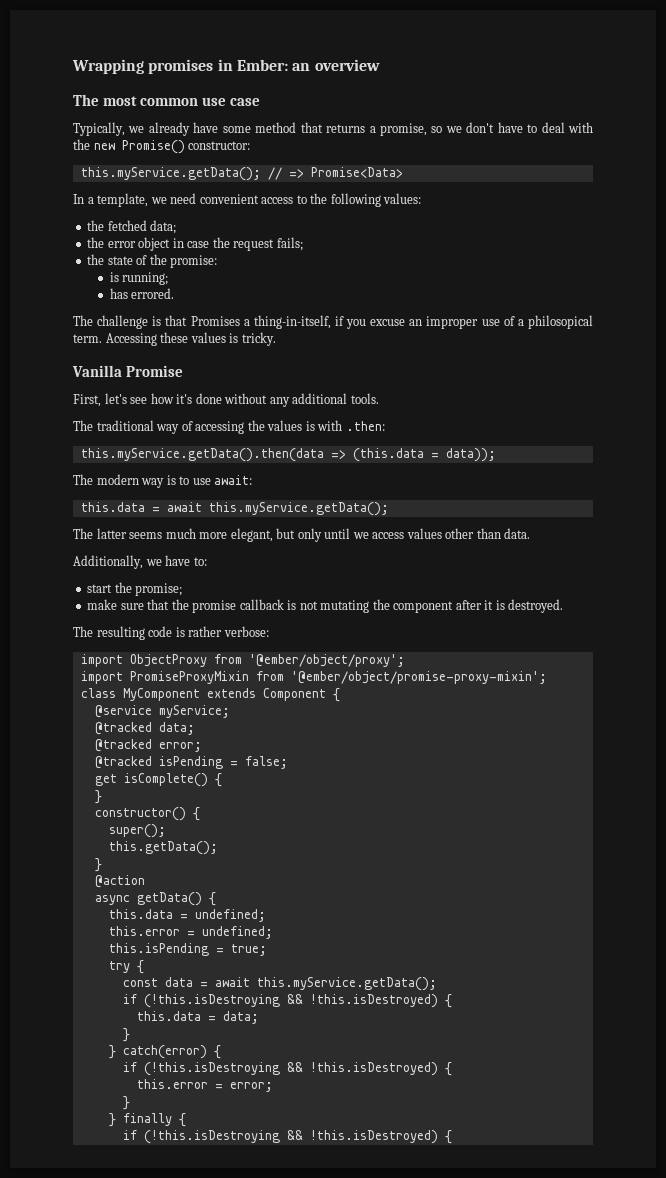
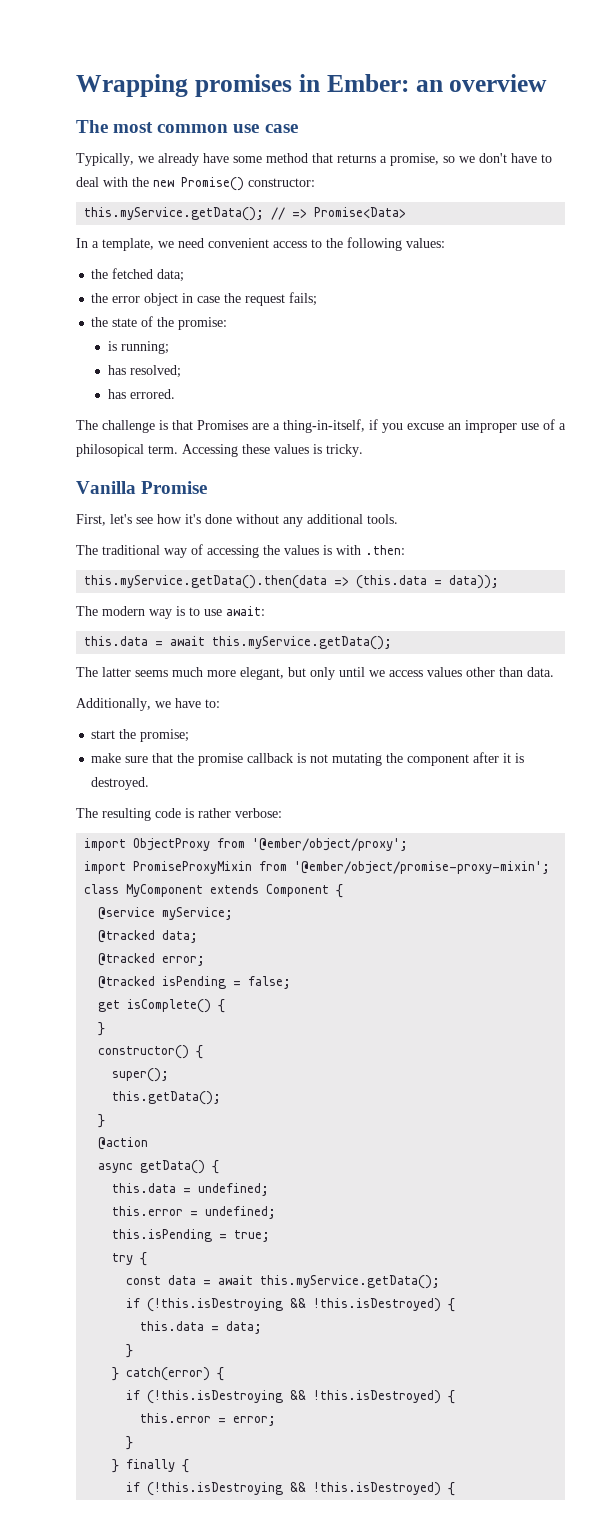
(169, 278) none -> [107,365,181,378] // has resolved;
(240, 321) none -> [252,423,269,430] are

